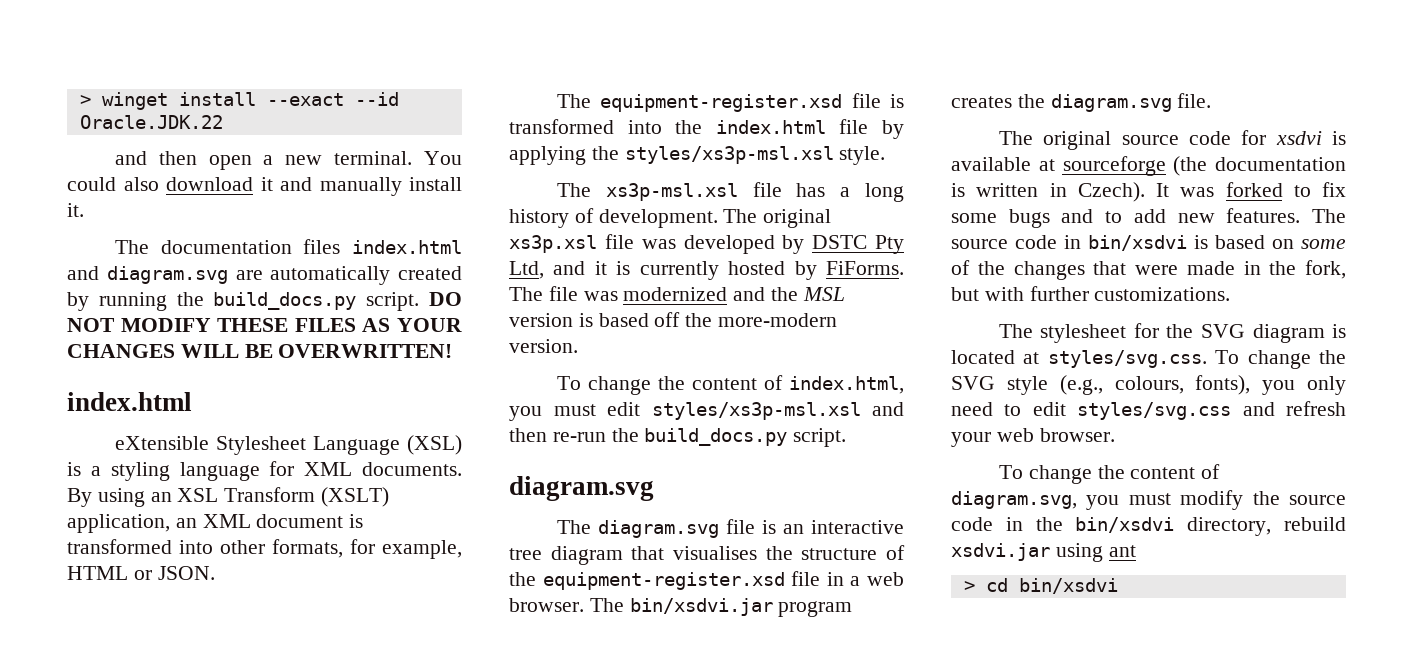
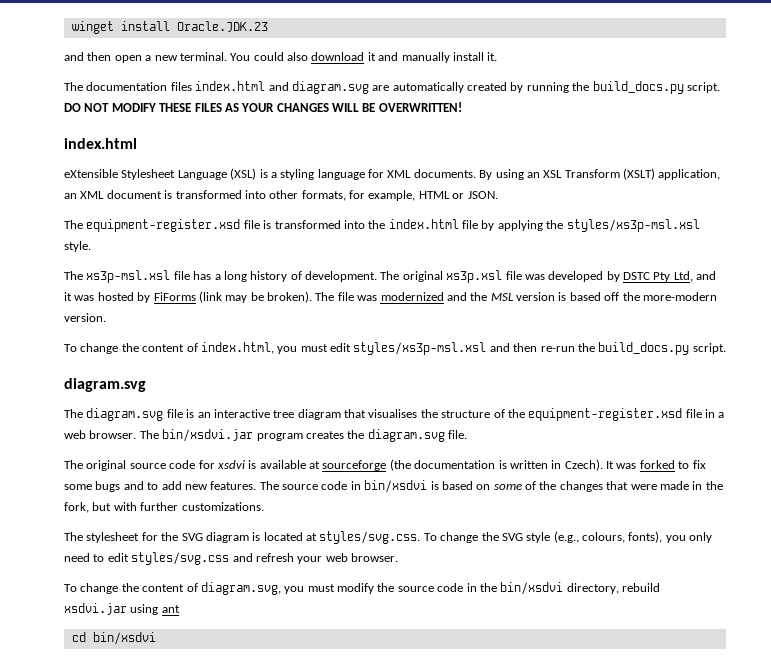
[79,95,91,106] > -> (71, 27) none
[266,92,399,106] [79,115,223,129] --exact --id Oracle.JDK.22 -> [176,21,268,32] Oracle.JDK.23
[616,261,904,280] is currently hosted by FiForms. -> [74,291,312,303] was hosted by FiForms (link may be broken).
[963,581,975,592] > -> (180, 609) none

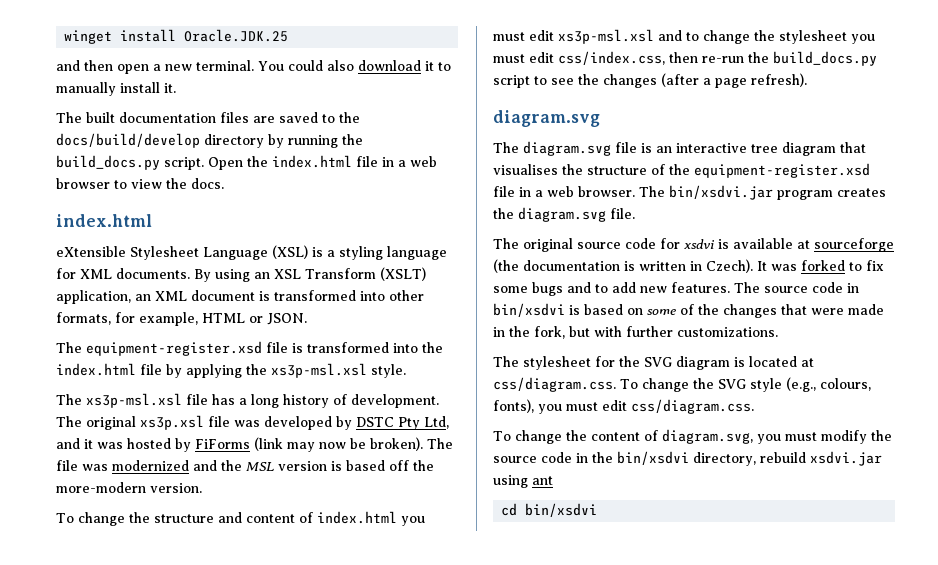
[176,21,268,32] Oracle.JDK.23 -> [184,29,289,42] Oracle.JDK.25
[378,52,399,61] and -> [438,62,451,71] to
(83, 86) none -> [86,112,115,123] built
[195,81,507,94] index.html and diagram.svg are automatically created -> [253,112,360,123] [56,133,264,148] are saved to the docs/build/develop directory
[64,102,462,112] DO NOT MODIFY THESE FILES AS YOUR CHANGES WILL BE OVERWRITTEN! -> [208,155,437,170] [56,178,224,189] Open the index.html file in a web browser to view the docs.
[566,219,700,232] styles/xs3p-msl.xsl -> [271,363,367,378] xs3p-msl.xsl
(248, 299) none -> [319,442,346,449] now
[142,342,726,355] content of index.html, you must edit styles/xs3p-msl.xsl and then re-run the build_docs.py script. -> [153,511,425,526] [493,29,875,44] [493,51,877,66] [493,73,807,88] structure and content of index.html you must edit xs3p-msl.xsl and to change the stylesheet you must edit css/index.css, then re-run the build_docs.py script to see the changes (after a page refresh).
[319,531,421,544] styles/svg.css. -> [493,377,616,392] css/diagram.css.
[689,532,713,543] [64,552,398,565] only need to edit styles/svg.css and refresh your web browser. -> [566,399,754,414] must edit css/diagram.css.

